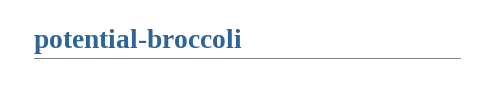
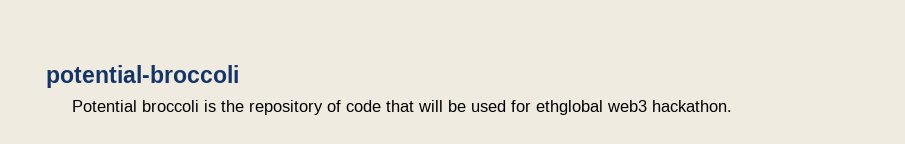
(242, 41) none -> [72,100,733,115] // Potential broccoli is the repository of code that will be used for ethglobal web3 hackathon.

